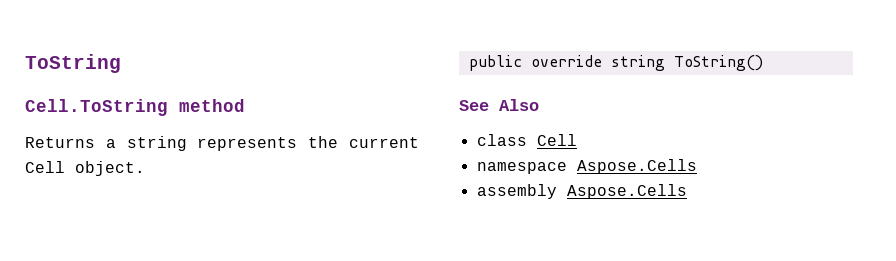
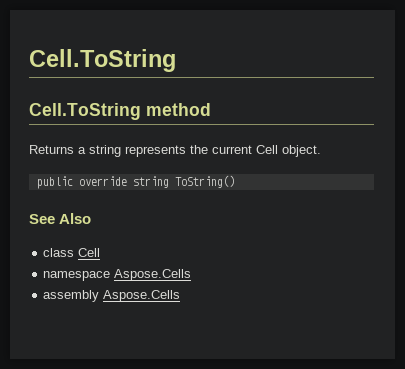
[25,54,121,73] ToString -> [29,49,176,72] Cell.ToString

